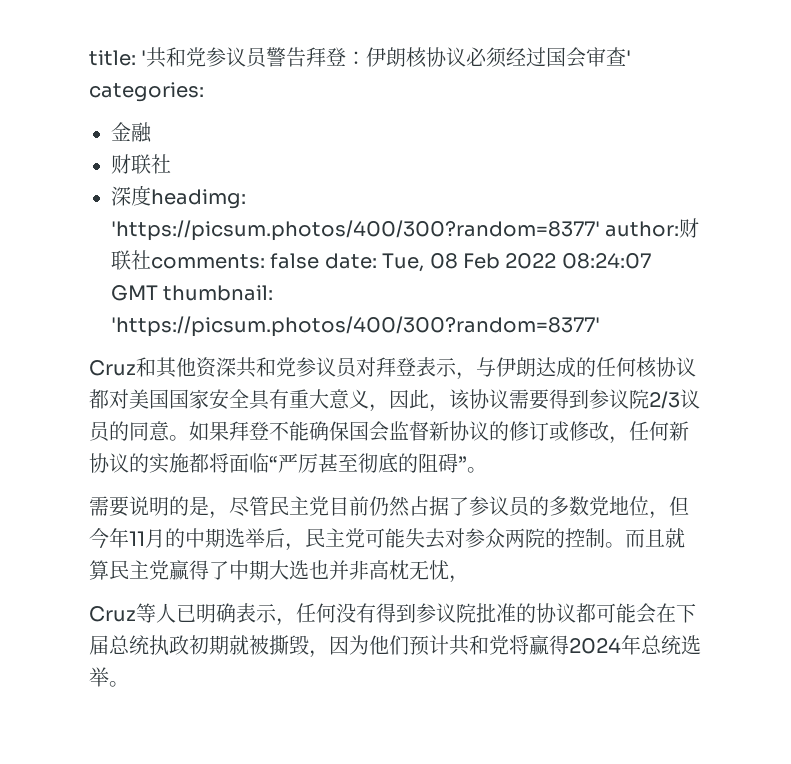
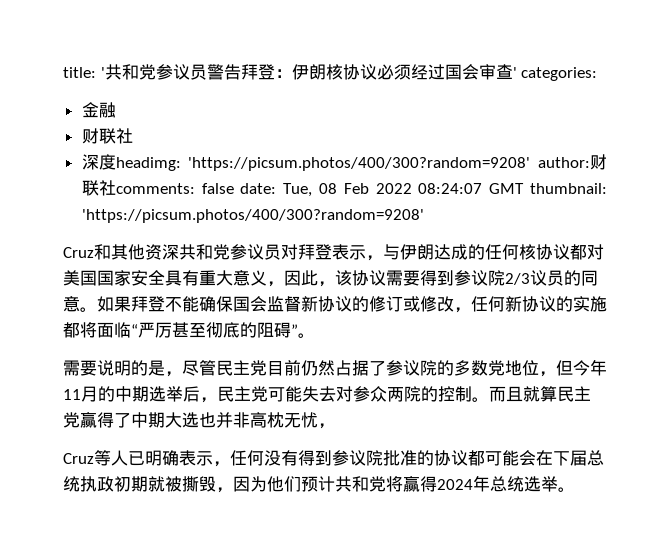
[111,220,600,241] 'https://picsum.photos/400/300?random=8377' -> [188,157,531,171] 'https://picsum.photos/400/300?random=9208'
[111,316,600,337] 'https://picsum.photos/400/300?random=8377' -> [81,209,424,223] 'https://picsum.photos/400/300?random=9208'
[509,496,531,517] 员 -> [420,360,437,376] 院

